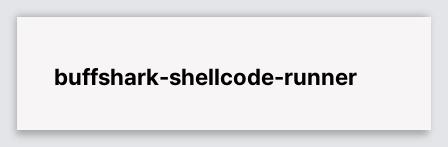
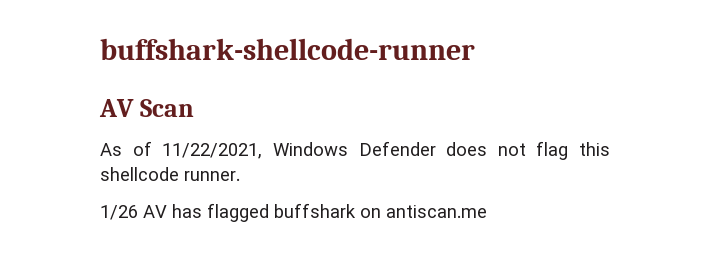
(357, 76) none -> [99,99,195,117] [100,141,610,160] [100,167,240,181] [100,203,487,222] // AV Scan // As of 11/22/2021, Windows Defender does not flag this shellcode runner. // 1/26 AV has flagged buffshark on antiscan.me

